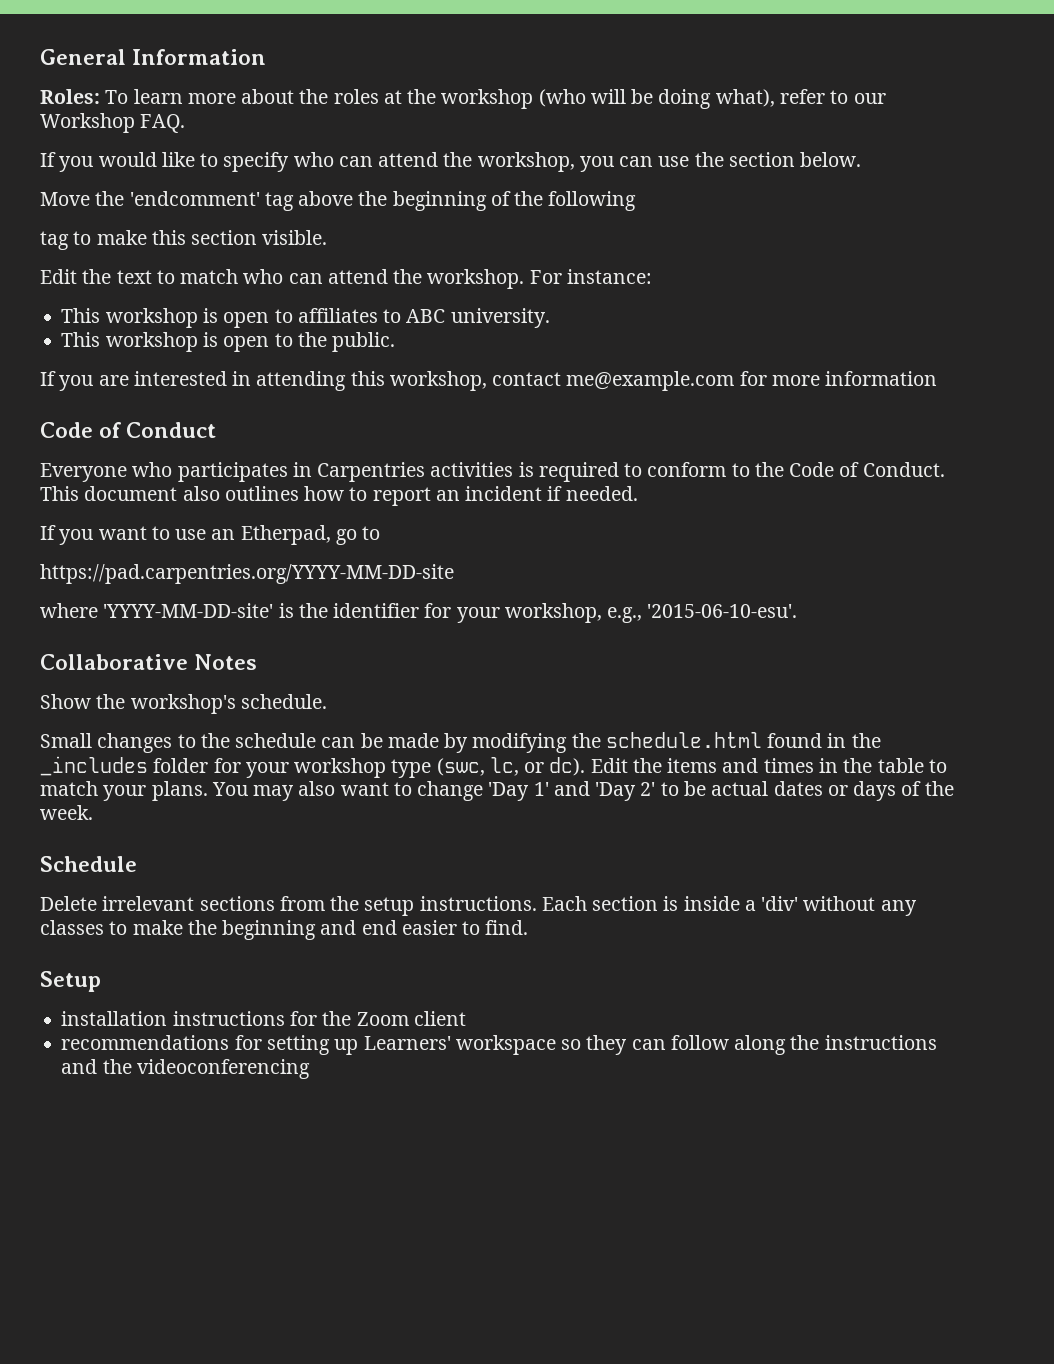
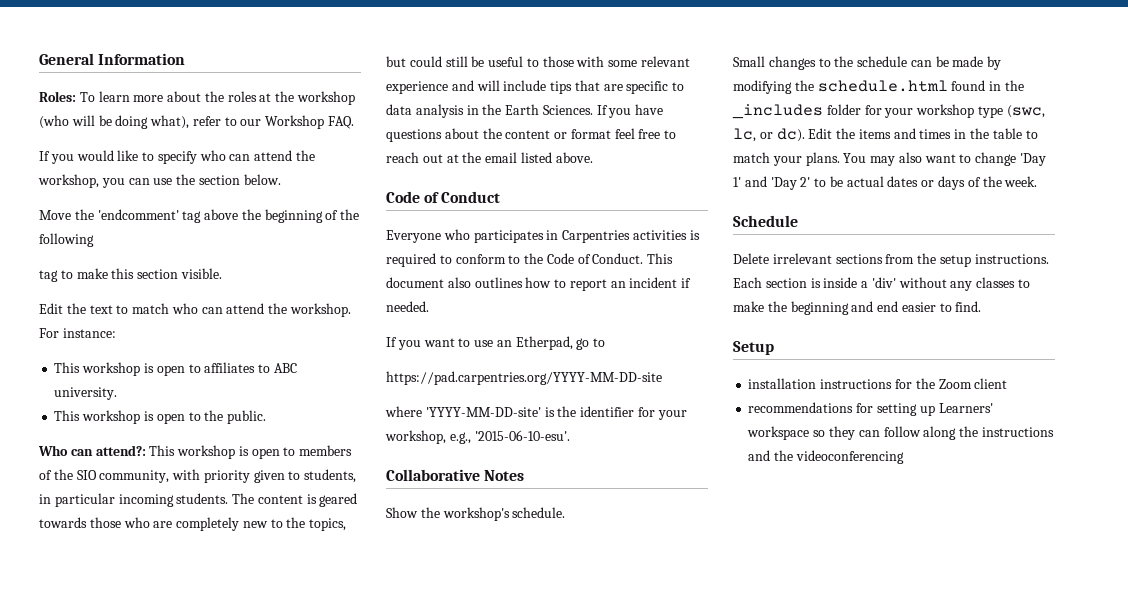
[40,371,938,391] If you are interested in attending this workshop, contact me@example.com for more information -> [38,445,353,459] [39,469,357,483] [39,493,358,507] [39,517,347,531] [386,56,691,67] [386,80,685,94] [386,104,664,118] [386,128,677,142] [386,152,593,163] Who can attend?: This workshop is open to members of the SIO community, with priority given to students, in particular incoming students. The content is geared towards those who are completely new to the topics, but could still be useful to those with some relevant experience and will include tips that are specific to data analysis in the Earth Sciences. If you have questions about the content or format feel free to reach out at the email listed above.

